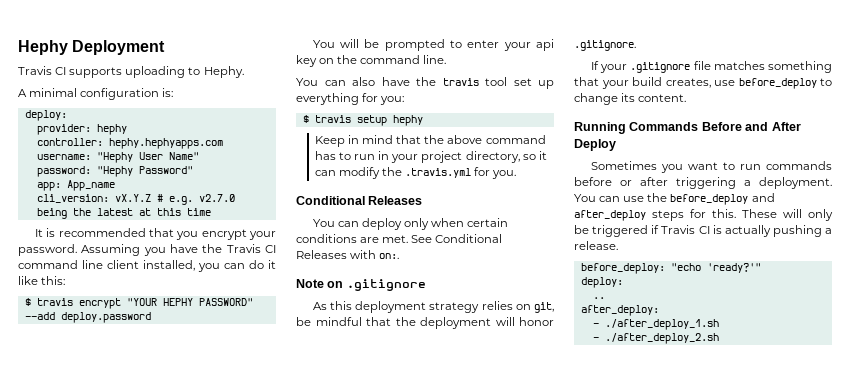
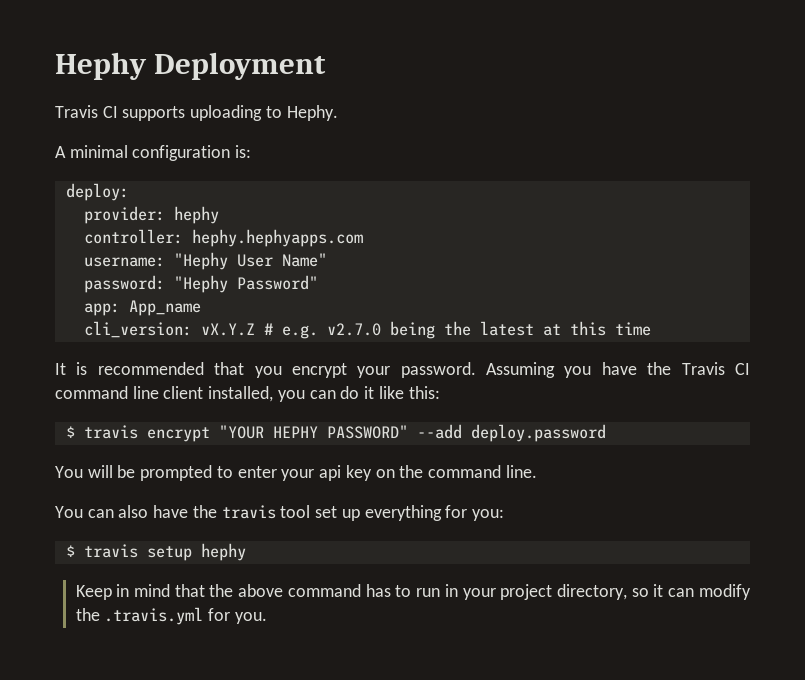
[296,196,423,205] [312,218,509,230] [296,234,503,243] [296,250,400,259] [296,279,426,291] [312,301,554,313] [296,317,554,329] [574,40,636,51] [590,61,832,73] [574,77,832,89] [574,93,687,105] [574,122,801,134] [574,139,616,151] [590,161,832,173] [574,177,832,189] [574,193,775,205] [574,209,833,221] [574,225,832,237] [574,241,618,250] [580,263,761,274] [580,277,623,288] [592,297,605,299] [580,305,659,316] [592,319,719,330] [592,333,719,344] // Conditional Releases // You can deploy only when certain conditions are met. See Conditional Releases with on:. // Note on .gitignore // As this deployment strategy relies on git, be mindful that the deployment will honor .gitignore. // If your .gitignore file matches something that your build creates, use before_deploy to change its content. // Running Commands Before and After Deploy // Sometimes you want to run commands before or after triggering a deployment. You can use the before_deploy and after_deploy steps for this. These will only be triggered if Travis CI is actually pushing a release. // before_deploy: "echo 'ready?'" // deploy: // .. // after_deploy: // - ./after_deploy_1.sh // - ./after_deploy_2.sh -> (267, 618) none

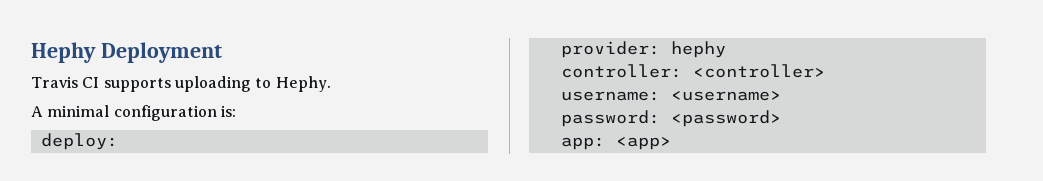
[191,229,363,247] hephy.hephyapps.com -> [692,64,825,78] <controller>
[173,252,327,270] "Hephy User Name" -> [670,91,781,101] <username>
[173,275,318,293] "Hephy Password" -> [670,110,781,127] <password>
[128,300,201,316] [83,321,651,339] [55,362,750,378] [55,386,440,402] [65,424,606,442] [55,465,537,481] [55,505,504,521] [65,543,246,561] [75,584,751,600] [75,607,267,625] App_name // cli_version: vX.Y.Z # e.g. v2.7.0 being the latest at this time // It is recommended that you encrypt your password. Assuming you have the Travis CI command line client installed, you can do it like this: // $ travis encrypt "YOUR HEPHY PASSWORD" --add deploy.password // You will be prompted to enter your api key on the command line. // You can also have the travis tool set up everything for you: // $ travis setup hephy // Keep in mind that the above command has to run in your project directory, so it can modify the .travis.yml for you. -> [615,137,671,150] <app>

